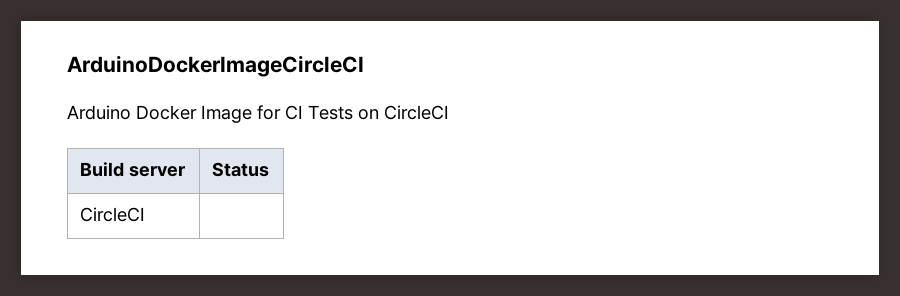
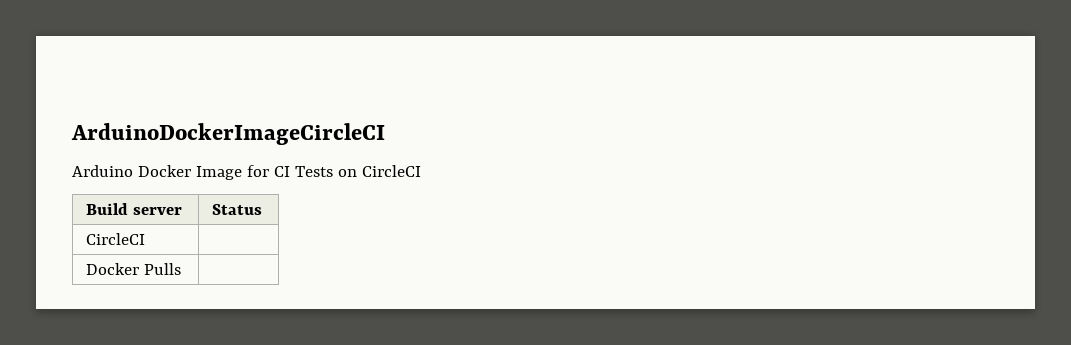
(145, 214) none -> [86,263,182,275] // Docker Pulls |

